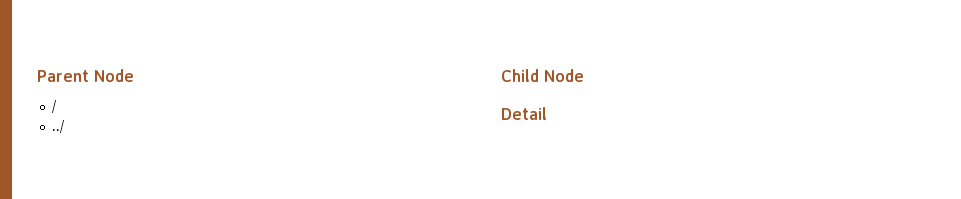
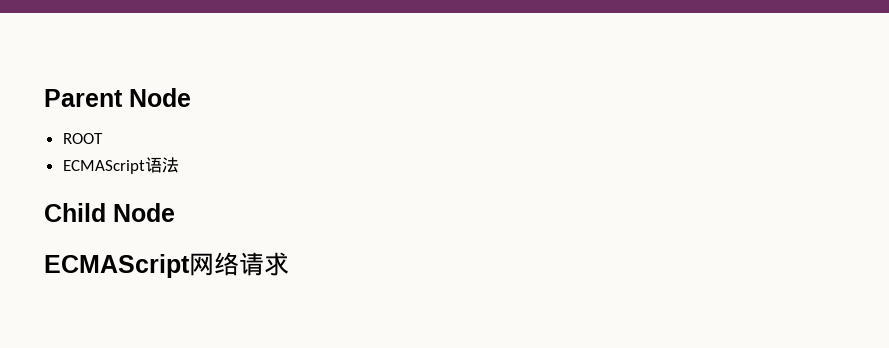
[52,100,58,113] [52,120,66,133] / // ../ -> [62,133,103,144] [62,157,179,174] ROOT // ECMAScript语法
[501,107,547,120] Detail -> [44,252,289,278] ECMAScript网络请求

